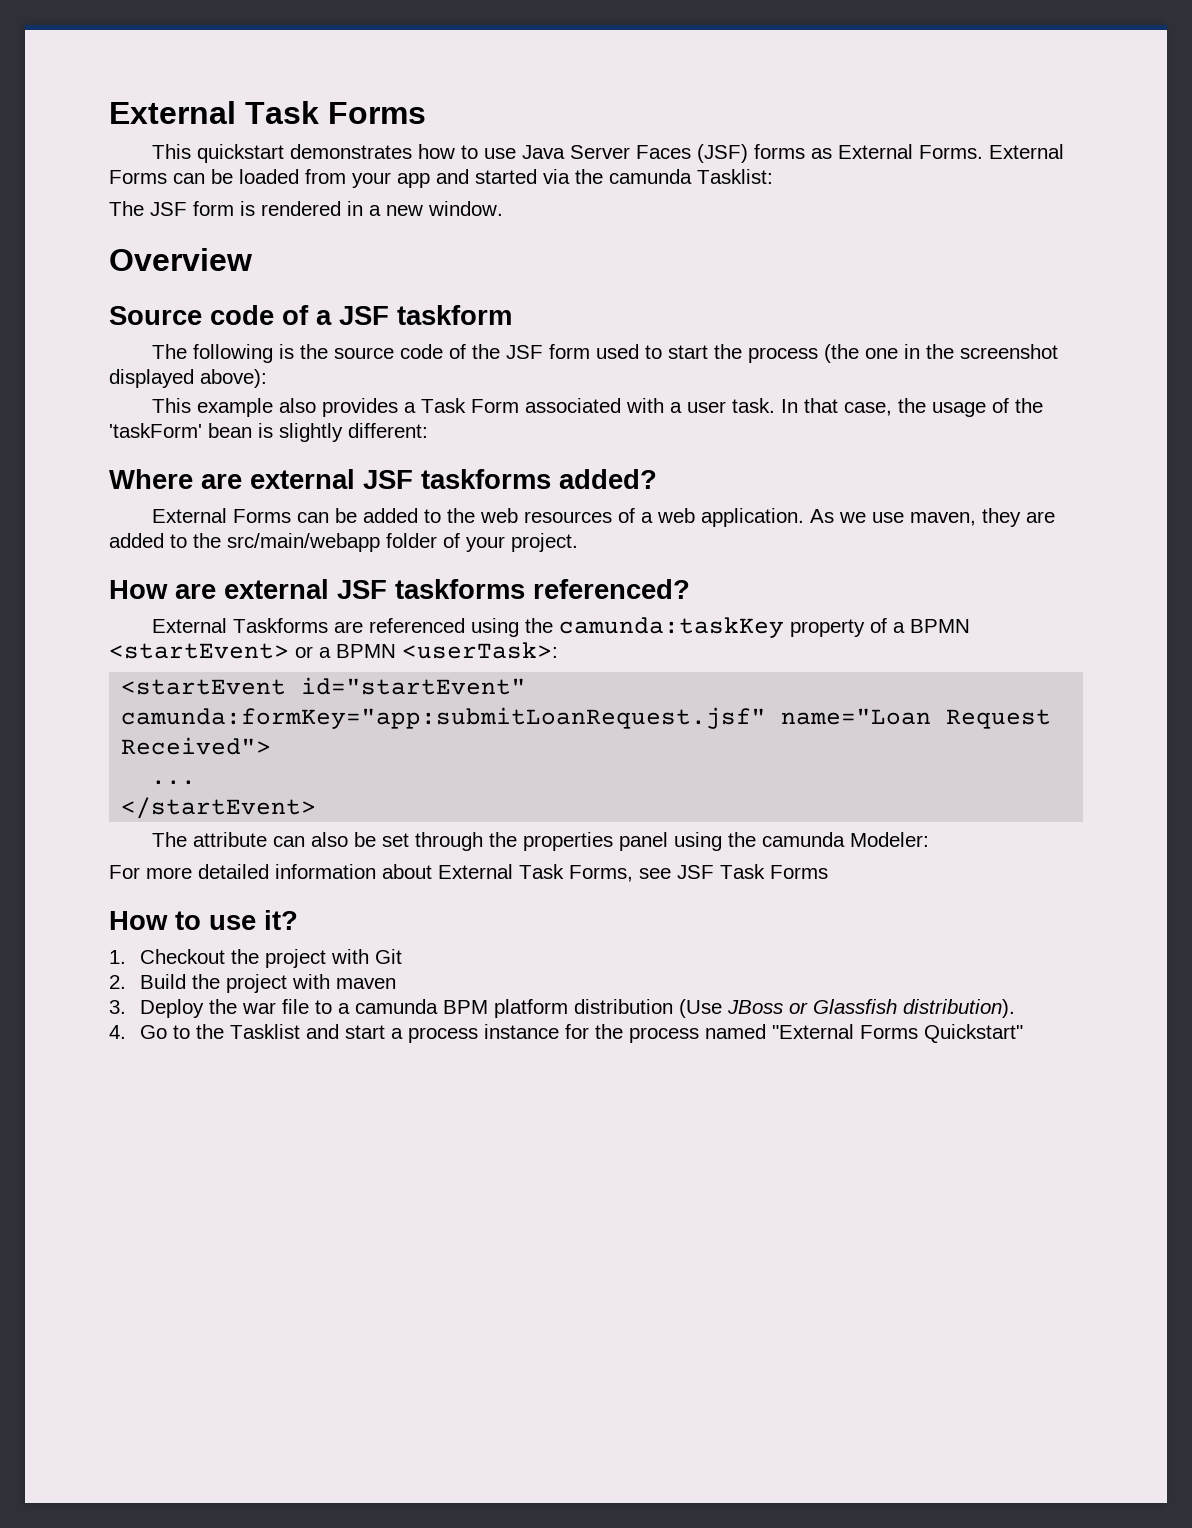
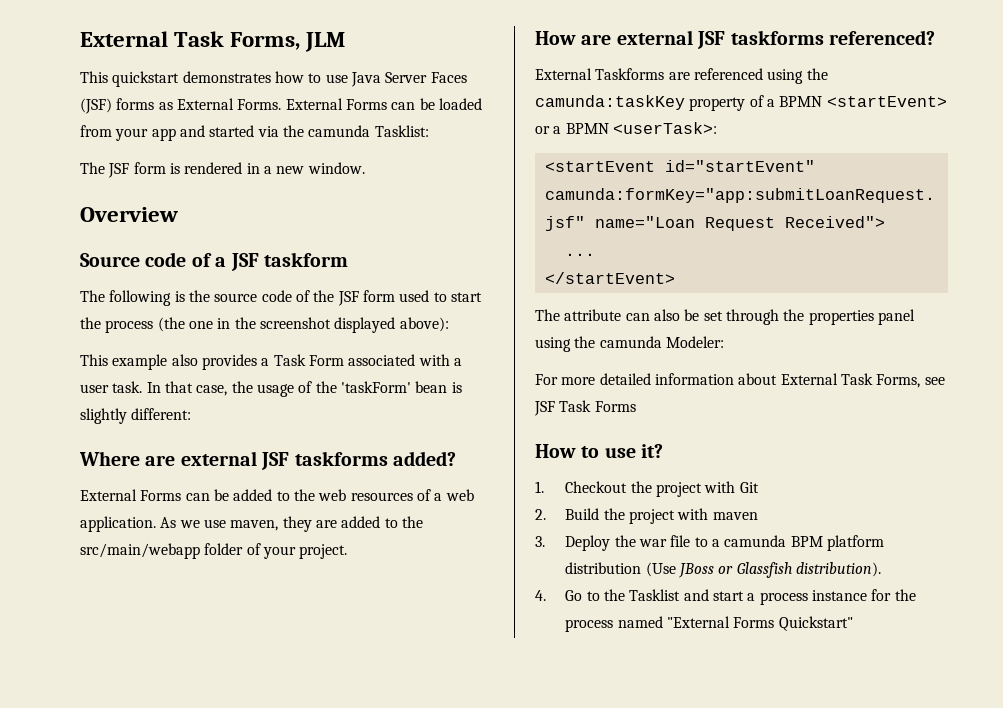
[109,101,426,124] External Task Forms -> [80,31,346,52] External Task Forms, JLM

